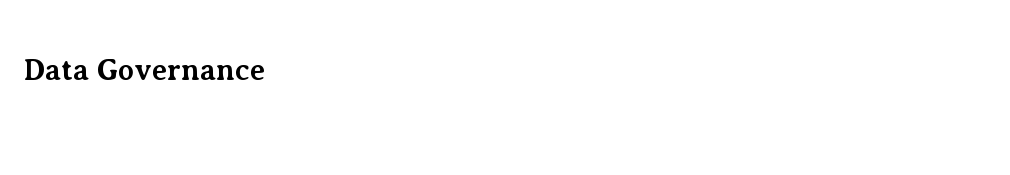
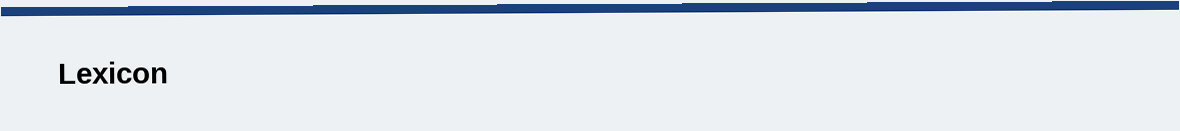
[24,59,266,80] Data Governance -> [57,61,169,84] Lexicon

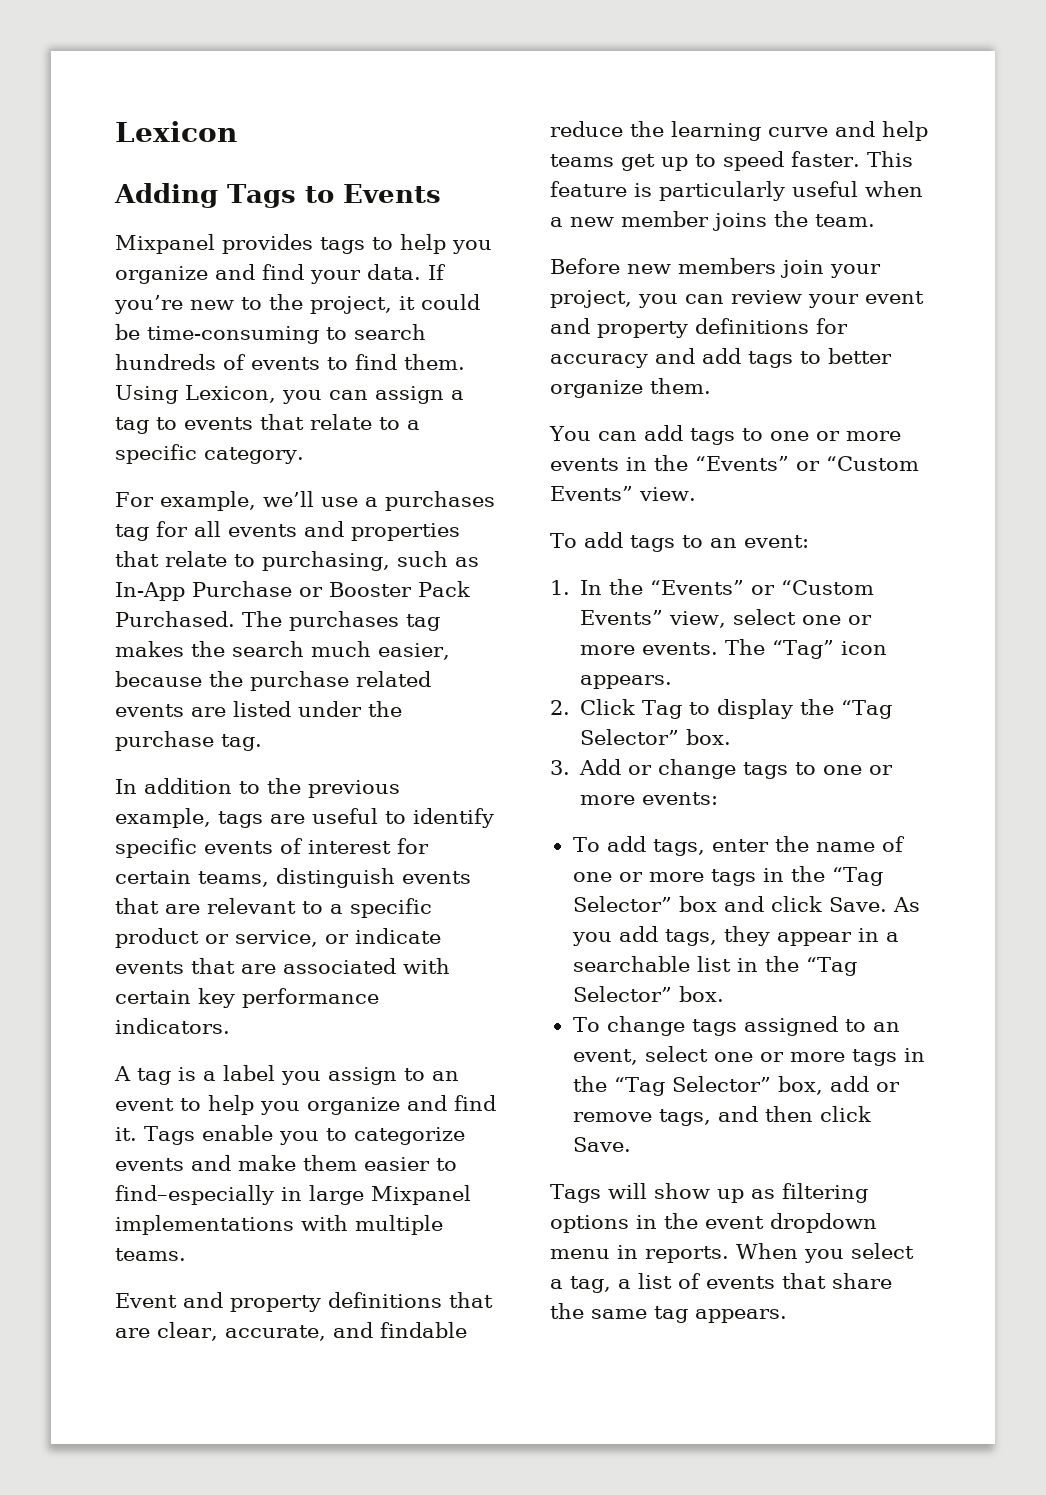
(169, 72) none -> [114,183,441,208] [115,234,492,254] [115,264,446,284] [114,294,480,314] [115,324,426,344] [115,354,465,370] [115,385,464,404] [115,414,420,434] [115,444,304,464] [115,491,495,511] [115,521,460,541] [115,551,479,571] [115,581,470,601] [115,611,440,631] [115,641,450,660] [115,671,431,691] [115,701,402,717] [115,731,262,751] [115,778,400,798] [115,808,494,828] [115,838,429,858] [115,868,471,888] [115,898,432,918] [115,928,441,948] [115,958,450,974] [115,988,379,1008] [115,1018,230,1034] [114,1065,459,1085] [115,1095,496,1115] [115,1125,465,1145] [115,1155,457,1171] [115,1185,471,1205] [115,1215,443,1235] [115,1248,186,1261] [115,1292,493,1312] [115,1322,467,1341] [550,121,928,141] [550,151,913,171] [550,181,923,201] [550,211,875,231] [550,258,881,278] [550,290,924,308] [550,318,848,338] [550,348,892,368] [550,378,711,398] [549,425,901,445] [550,455,919,471] [550,486,696,501] [550,532,809,552] [550,579,875,595] [580,609,873,628] [580,639,888,659] [580,675,673,689] [550,699,893,719] [580,729,732,745] [550,759,894,779] [580,792,719,805] [572,836,905,856] [572,866,883,886] [572,896,920,912] [571,926,899,946] [572,956,857,976] [572,986,724,1002] [572,1016,900,1036] [572,1046,925,1066] [572,1076,900,1096] [572,1106,871,1126] [572,1137,631,1152] [550,1183,868,1203] [550,1213,877,1233] [550,1243,914,1263] [550,1273,892,1293] [550,1303,787,1323] // Adding Tags to Events // Mixpanel provides tags to help you organize and find your data. If you’re new to the project, it could be time-consuming to search hundreds of events to find them. Using Lexicon, you can assign a tag to events that relate to a specific category. // For example, we’ll use a purchases tag for all events and properties that relate to purchasing, such as In-App Purchase or Booster Pack Purchased. The purchases tag makes the search much easier, because the purchase related events are listed under the purchase tag. // In addition to the previous example, tags are useful to identify specific events of interest for certain teams, distinguish events that are relevant to a specific product or service, or indicate events that are associated with certain key performance indicators. // A tag is a label you assign to an event to help you organize and find it. Tags enable you to categorize events and make them easier to find–especially in large Mixpanel implementations with multiple teams. // Event and property definitions that are clear, accurate, and findable reduce the learning curve and help teams get up to speed faster. This feature is particularly useful when a new member joins the team. // Before new members join your project, you can review your event and property definitions for accuracy and add tags to better organize them. // You can add tags to one or more events in the “Events” or “Custom Events” view. // To add tags to an event: // 1. In the “Events” or “Custom Events” view, select one or more events. The “Tag” icon appears. // 2. Click Tag to display the “Tag Selector” box. // 3. Add or change tags to one or more events: // To add tags, enter the name of one or more tags in the “Tag Selector” box and click Save. As you add tags, they appear in a searchable list in the “Tag Selector” box. // To change tags assigned to an event, select one or more tags in the “Tag Selector” box, add or remove tags, and then click Save. // Tags will show up as filtering options in the event dropdown menu in reports. When you select a tag, a list of events that share the same tag appears.

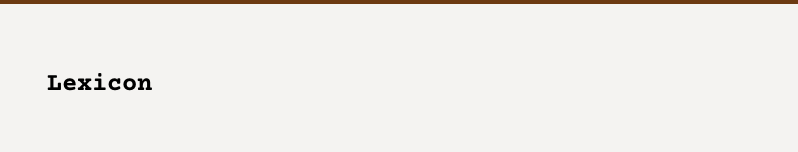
[114,183,441,208] [115,234,492,254] [115,264,446,284] [114,294,480,314] [115,324,426,344] [115,354,465,370] [115,385,464,404] [115,414,420,434] [115,444,304,464] [115,491,495,511] [115,521,460,541] [115,551,479,571] [115,581,470,601] [115,611,440,631] [115,641,450,660] [115,671,431,691] [115,701,402,717] [115,731,262,751] [115,778,400,798] [115,808,494,828] [115,838,429,858] [115,868,471,888] [115,898,432,918] [115,928,441,948] [115,958,450,974] [115,988,379,1008] [115,1018,230,1034] [114,1065,459,1085] [115,1095,496,1115] [115,1125,465,1145] [115,1155,457,1171] [115,1185,471,1205] [115,1215,443,1235] [115,1248,186,1261] [115,1292,493,1312] [115,1322,467,1341] [550,121,928,141] [550,151,913,171] [550,181,923,201] [550,211,875,231] [550,258,881,278] [550,290,924,308] [550,318,848,338] [550,348,892,368] [550,378,711,398] [549,425,901,445] [550,455,919,471] [550,486,696,501] [550,532,809,552] [550,579,875,595] [580,609,873,628] [580,639,888,659] [580,675,673,689] [550,699,893,719] [580,729,732,745] [550,759,894,779] [580,792,719,805] [572,836,905,856] [572,866,883,886] [572,896,920,912] [571,926,899,946] [572,956,857,976] [572,986,724,1002] [572,1016,900,1036] [572,1046,925,1066] [572,1076,900,1096] [572,1106,871,1126] [572,1137,631,1152] [550,1183,868,1203] [550,1213,877,1233] [550,1243,914,1263] [550,1273,892,1293] [550,1303,787,1323] // Adding Tags to Events // Mixpanel provides tags to help you organize and find your data. If you’re new to the project, it could be time-consuming to search hundreds of events to find them. Using Lexicon, you can assign a tag to events that relate to a specific category. // For example, we’ll use a purchases tag for all events and properties that relate to purchasing, such as In-App Purchase or Booster Pack Purchased. The purchases tag makes the search much easier, because the purchase related events are listed under the purchase tag. // In addition to the previous example, tags are useful to identify specific events of interest for certain teams, distinguish events that are relevant to a specific product or service, or indicate events that are associated with certain key performance indicators. // A tag is a label you assign to an event to help you organize and find it. Tags enable you to categorize events and make them easier to find–especially in large Mixpanel implementations with multiple teams. // Event and property definitions that are clear, accurate, and findable reduce the learning curve and help teams get up to speed faster. This feature is particularly useful when a new member joins the team. // Before new members join your project, you can review your event and property definitions for accuracy and add tags to better organize them. // You can add tags to one or more events in the “Events” or “Custom Events” view. // To add tags to an event: // 1. In the “Events” or “Custom Events” view, select one or more events. The “Tag” icon appears. // 2. Click Tag to display the “Tag Selector” box. // 3. Add or change tags to one or more events: // To add tags, enter the name of one or more tags in the “Tag Selector” box and click Save. As you add tags, they appear in a searchable list in the “Tag Selector” box. // To change tags assigned to an event, select one or more tags in the “Tag Selector” box, add or remove tags, and then click Save. // Tags will show up as filtering options in the event dropdown menu in reports. When you select a tag, a list of events that share the same tag appears. -> (152, 82) none

